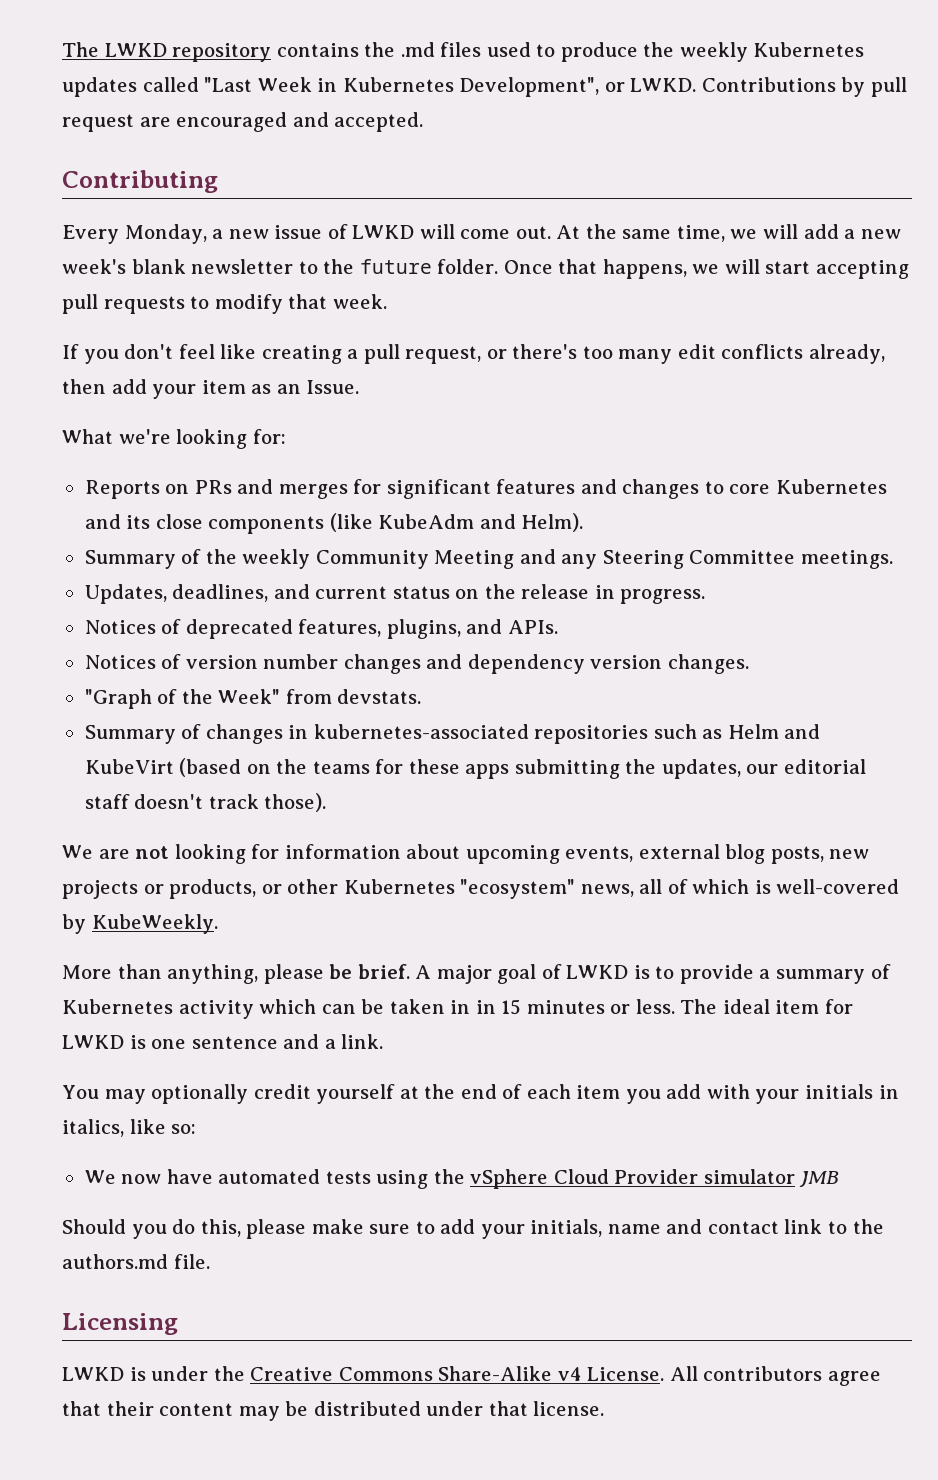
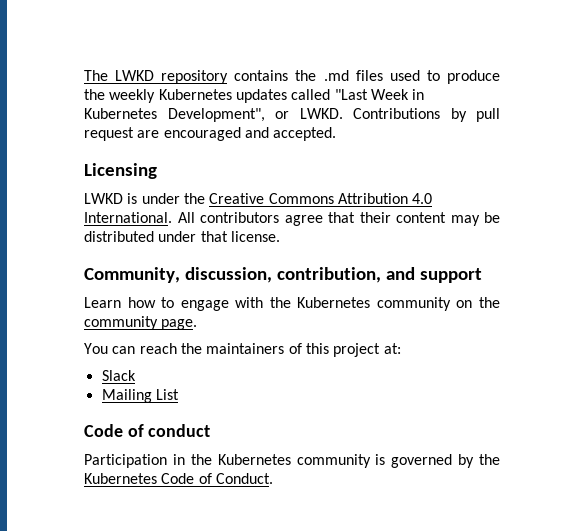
[62,170,218,193] [62,224,901,244] [62,259,909,279] [62,294,387,314] [62,344,886,364] [62,379,360,399] [62,429,286,449] [84,479,887,499] [84,513,584,534] [84,549,893,569] [84,584,706,604] [84,619,558,639] [84,654,749,674] [84,689,422,709] [84,724,821,744] [84,758,866,779] [84,793,327,812] [62,844,870,864] [62,879,900,899] [62,914,218,934] [62,964,891,984] [62,999,854,1019] [62,1034,384,1049] [62,1084,899,1104] [62,1119,197,1137] [84,1169,840,1189] [62,1219,884,1239] [62,1254,210,1269] // Contributing // Every Monday, a new issue of LWKD will come out. At the same time, we will add a new week's blank newsletter to the future folder. Once that happens, we will start accepting pull requests to modify that week. // If you don't feel like creating a pull request, or there's too many edit conflicts already, then add your item as an Issue. // What we're looking for: // Reports on PRs and merges for significant features and changes to core Kubernetes and its close components (like KubeAdm and Helm). // Summary of the weekly Community Meeting and any Steering Committee meetings. // Updates, deadlines, and current status on the release in progress. // Notices of deprecated features, plugins, and APIs. // Notices of version number changes and dependency version changes. // "Graph of the Week" from devstats. // Summary of changes in kubernetes-associated repositories such as Helm and KubeVirt (based on the teams for these apps submitting the updates, our editorial staff doesn't track those). // We are not looking for information about upcoming events, external blog posts, new projects or products, or other Kubernetes "ecosystem" news, all of which is well-covered by KubeWeekly. // More than anything, please be brief. A major goal of LWKD is to provide a summary of Kubernetes activity which can be taken in in 15 minutes or less. The ideal item for LWKD is one sentence and a link. // You may optionally credit yourself at the end of each item you add with your initials in italics, like so: // We now have automated tests using the vSphere Cloud Provider simulator JMB // Should you do this, please make sure to add your initials, name and contact link to the authors.md file. -> (337, 134) none
[438,1366,665,1381] Share-Alike v4 License. -> [337,193,433,204] [84,212,172,223] Attribution 4.0 International.
(605, 1408) none -> [84,267,482,283] [84,297,500,311] [84,316,198,330] [84,343,401,357] [101,370,136,381] [101,389,179,403] [84,424,211,437] [84,454,500,468] [84,473,273,484] // Community, discussion, contribution, and support // Learn how to engage with the Kubernetes community on the community page. // You can reach the maintainers of this project at: // Slack // Mailing List // Code of conduct // Participation in the Kubernetes community is governed by the Kubernetes Code of Conduct.

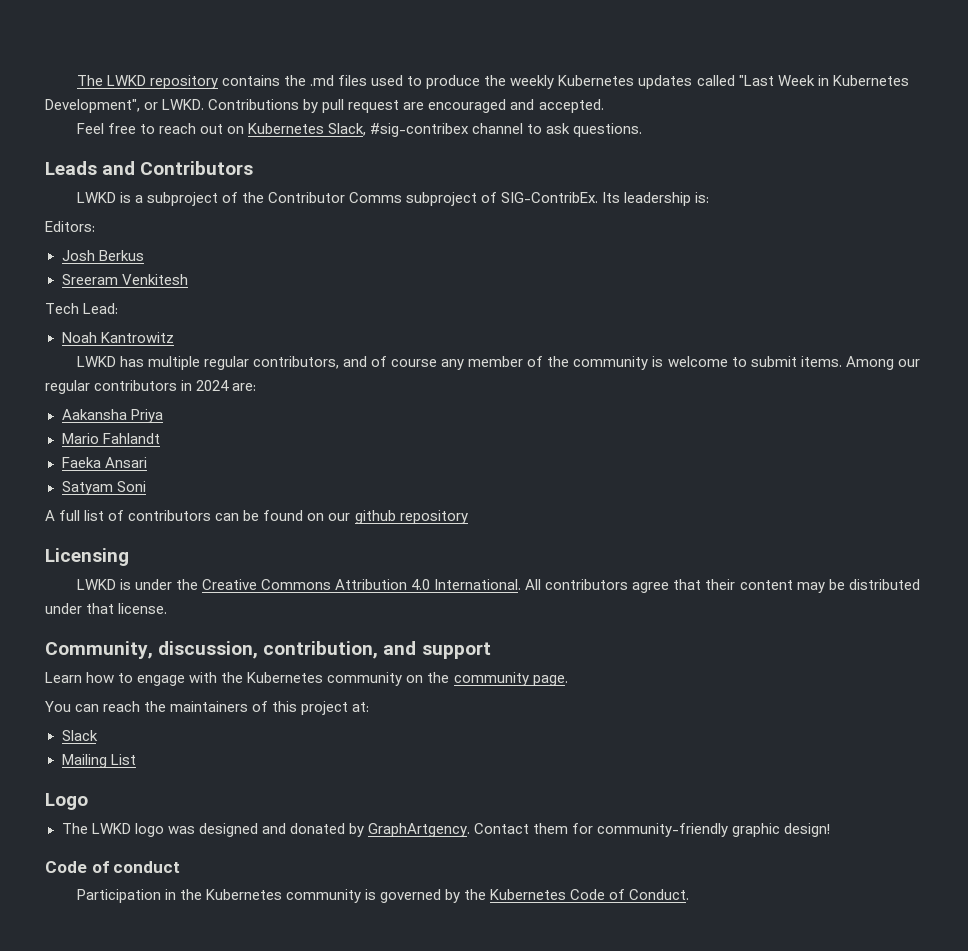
(337, 134) none -> [76,123,643,137] [45,161,254,175] [76,192,710,206] [45,221,95,232] [61,250,144,261] [61,274,188,285] [45,303,119,314] [61,332,174,343] [76,356,920,370] [45,380,257,394] [61,409,163,423] [61,433,160,444] [61,457,147,468] [61,481,146,495] [45,510,468,524] // Feel free to reach out on Kubernetes Slack, #sig-contribex channel to ask questions. // Leads and Contributors // LWKD is a subproject of the Contributor Comms subproject of SIG-ContribEx. Its leadership is: // Editors: // Josh Berkus // Sreeram Venkitesh // Tech Lead: // Noah Kantrowitz // LWKD has multiple regular contributors, and of course any member of the community is welcome to submit items. Among our regular contributors in 2024 are: // Aakansha Priya // Mario Fahlandt // Faeka Ansari // Satyam Soni // A full list of contributors can be found on our github repository
(179, 394) none -> [45,793,88,810] [61,823,831,837] // Logo // The LWKD logo was designed and donated by GraphArtgency. Contact them for community-friendly graphic design!

